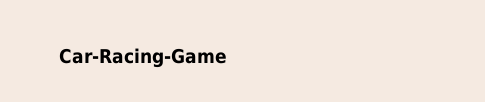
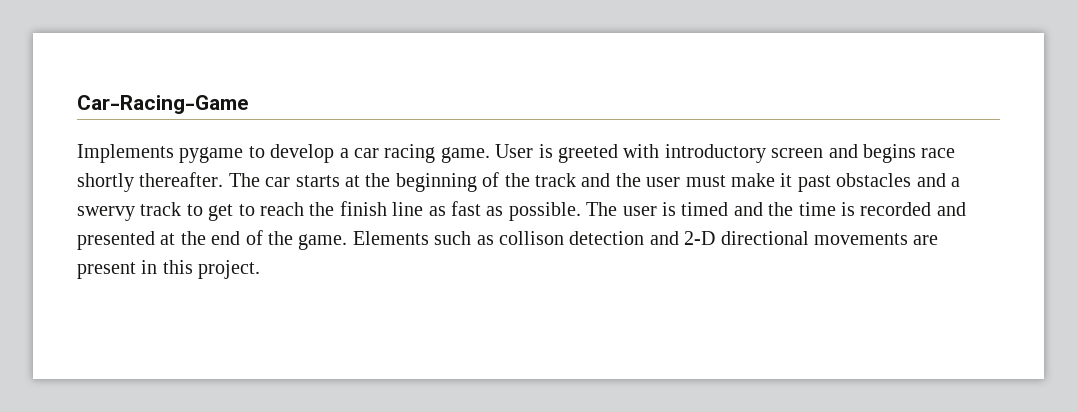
(227, 58) none -> [77,144,956,163] [77,172,960,192] [77,201,966,221] [77,230,939,250] [77,260,261,279] // Implements pygame to develop a car racing game. User is greeted with introductory screen and begins race shortly thereafter. The car starts at the beginning of the track and the user must make it past obstacles and a swervy track to get to reach the finish line as fast as possible. The user is timed and the time is recorded and presented at the end of the game. Elements such as collison detection and 2-D directional movements are present in this project.

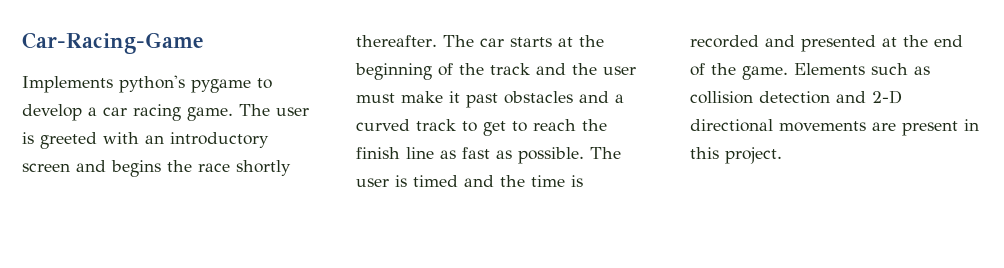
(174, 153) none -> [119,75,185,93] python's
[495,144,534,158] User -> [239,104,309,116] The user
(660, 151) none -> [145,135,164,144] an
(916, 153) none -> [167,160,192,172] the
[77,206,135,221] swervy -> [356,119,410,131] curved
[498,231,564,245] collison -> [690,91,753,104] collision

